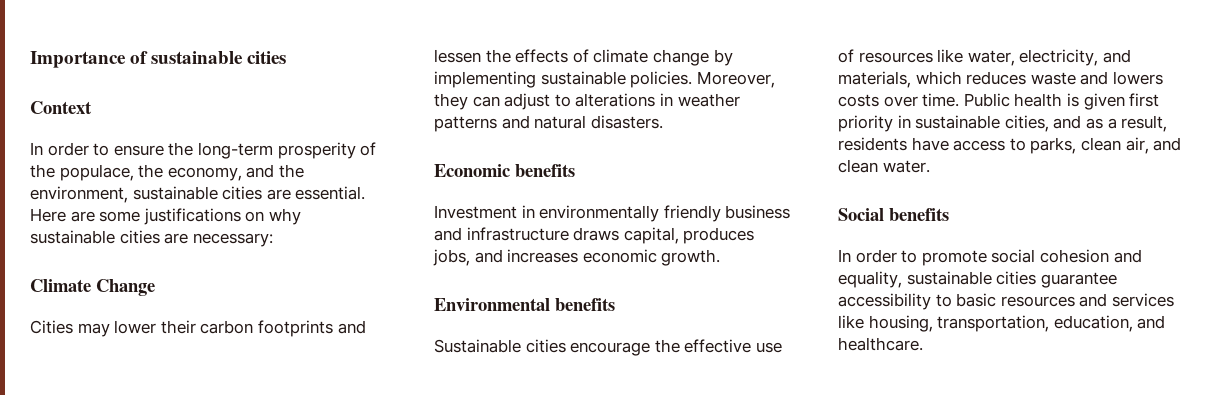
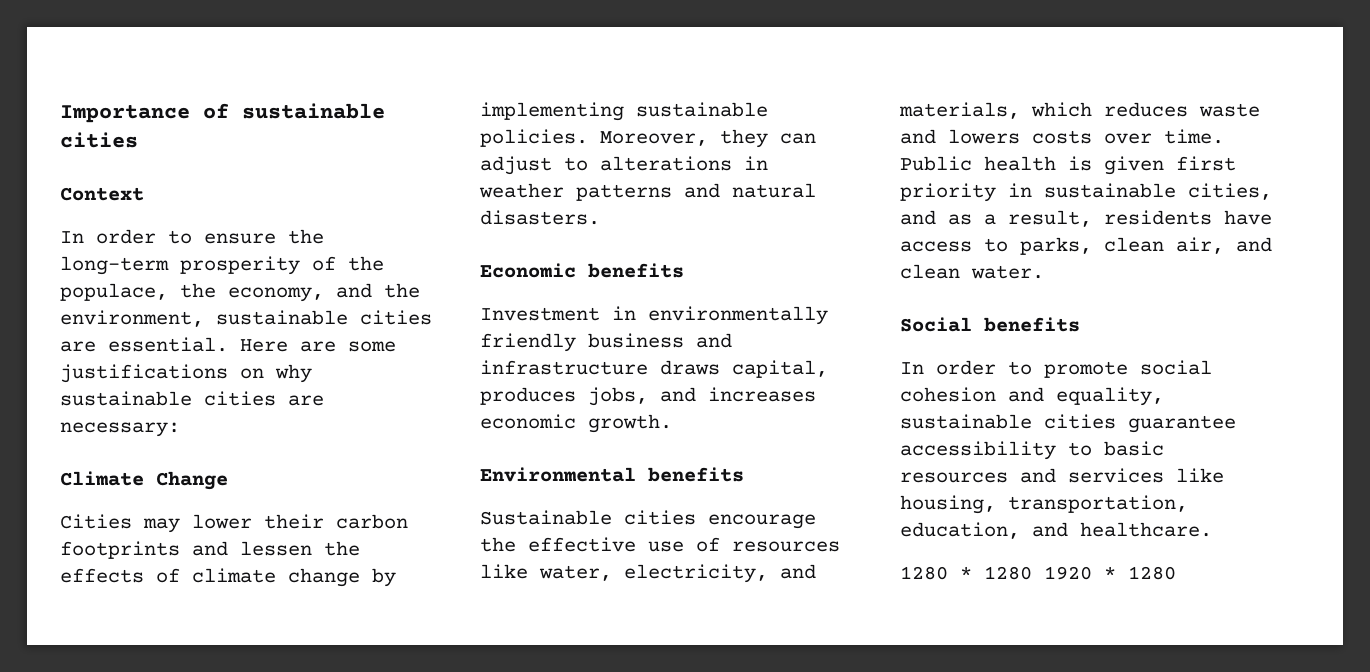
(923, 344) none -> [900,566,1176,580] // 1280 * 1280 1920 * 1280

